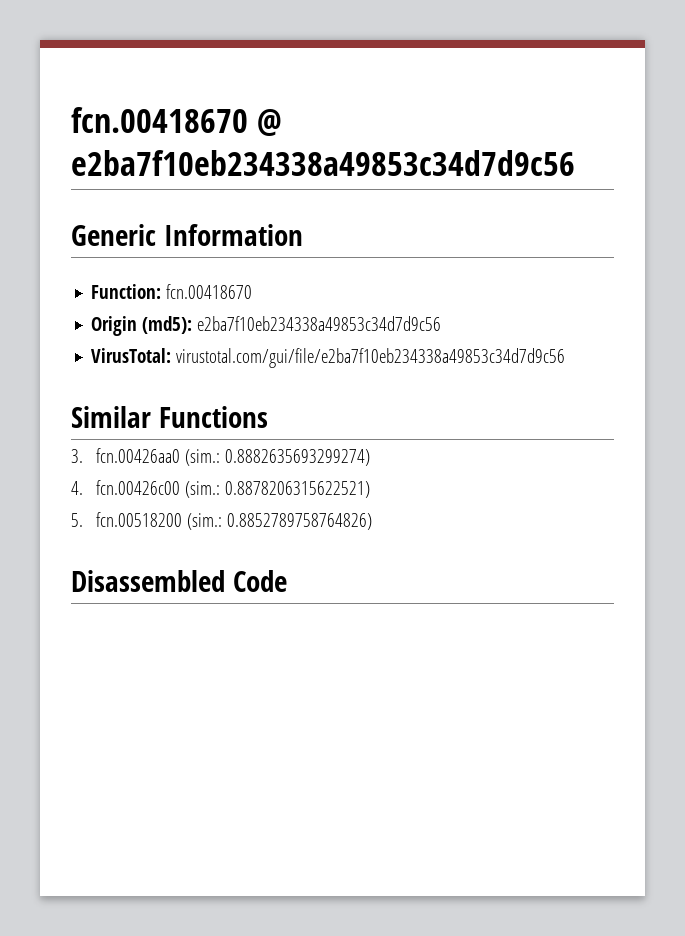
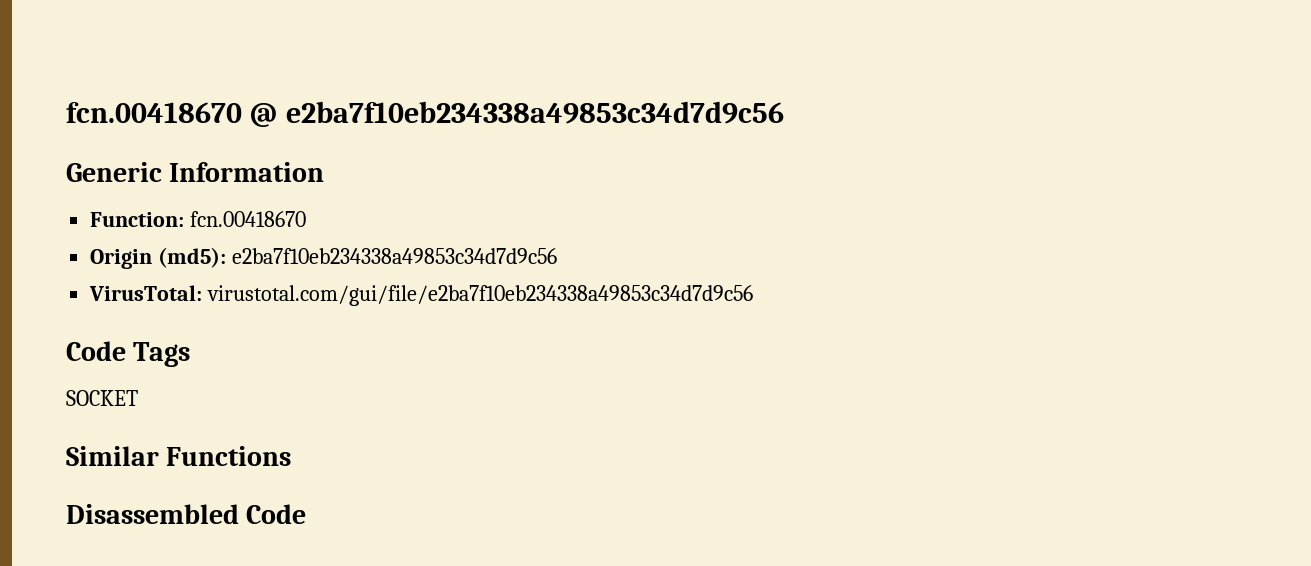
(566, 358) none -> [66,341,191,367] [66,390,138,406] // Code Tags // SOCKET
[71,448,371,466] [71,480,371,498] [71,512,373,530] // 3. fcn.00426aa0 (sim.: 0.8882635693299274) // 4. fcn.00426c00 (sim.: 0.8878206315622521) // 5. fcn.00518200 (sim.: 0.8852789758764826) -> (292, 456) none

